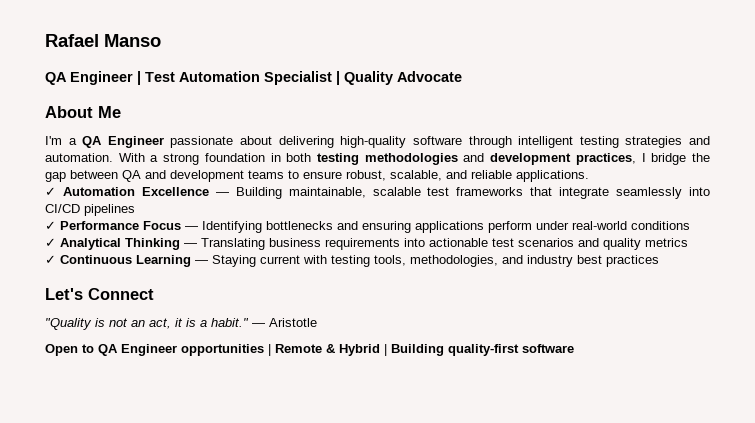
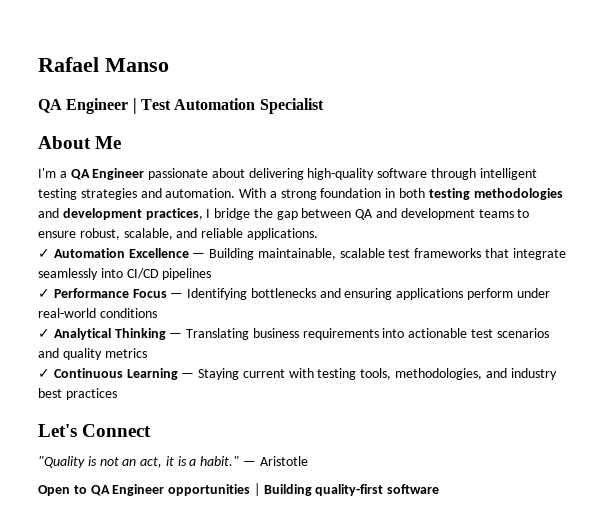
[336,71,462,85] | Quality Advocate -> (324, 106) none
[275,344,387,356] Remote & Hybrid | -> (260, 489) none

